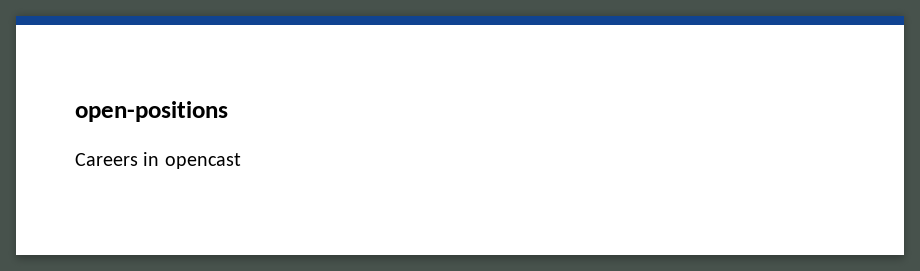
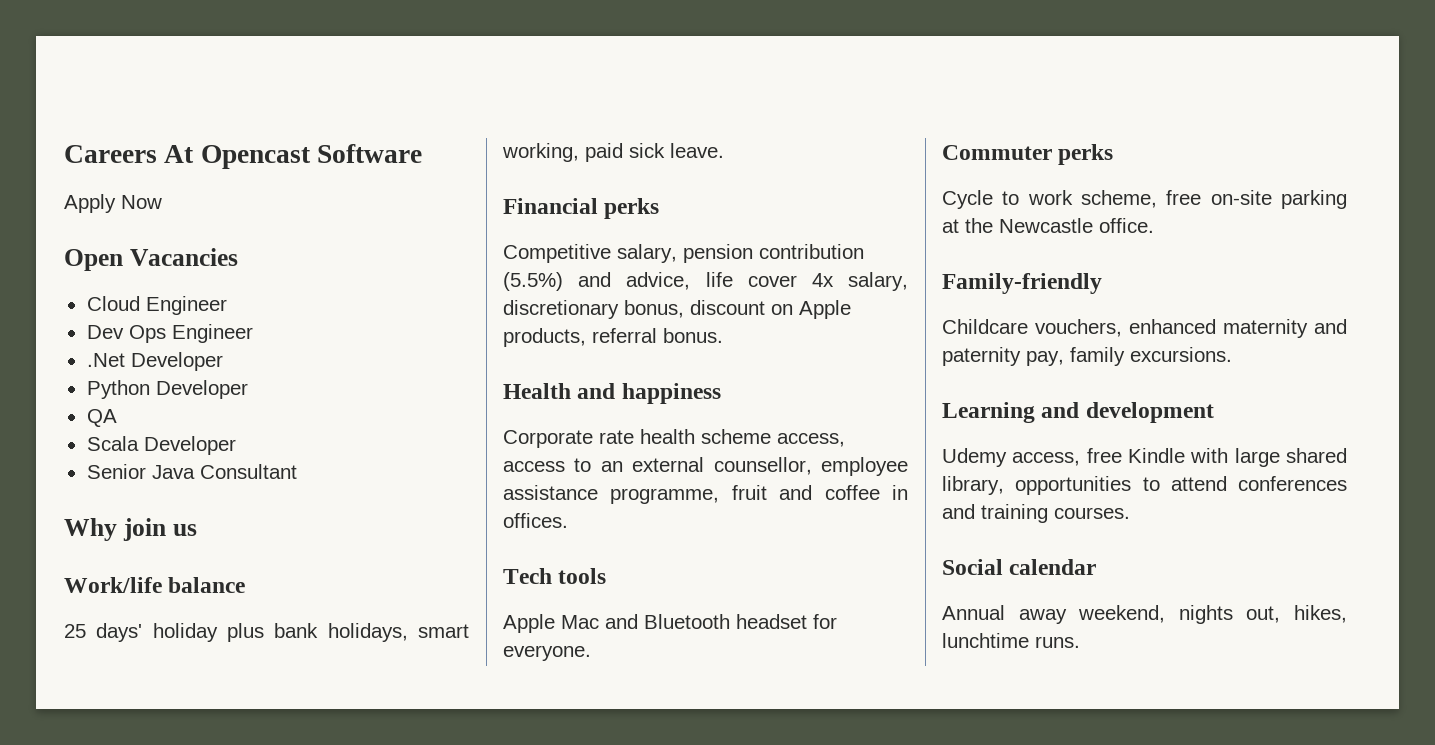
[75,101,228,122] [75,152,241,169] open-positions // Careers in opencast -> [64,144,423,169] [64,194,162,213] [64,248,238,271] [86,296,227,315] [86,324,253,343] [86,352,223,371] [86,380,248,399] [86,409,117,427] [86,436,236,455] [86,464,297,479] [64,518,197,541] [64,577,246,593] [64,623,469,642] [502,143,724,162] [503,198,660,219] [503,244,864,263] [503,272,908,291] [503,300,851,319] [503,328,723,347] [503,383,721,404] [503,429,845,448] [503,457,908,476] [503,485,908,504] [503,513,568,528] [503,568,607,584] [503,614,837,633] [503,645,591,661] [942,144,1114,165] [942,190,1347,209] [942,218,1154,233] [942,273,1102,294] [942,319,1347,338] [942,347,1232,366] [942,402,1214,423] [942,448,1347,467] [942,476,1347,495] [942,504,1130,523] [942,559,1097,575] [942,605,1347,624] [942,633,1080,648] Careers At Opencast Software // Apply Now // Open Vacancies // Cloud Engineer // Dev Ops Engineer // .Net Developer // Python Developer // QA // Scala Developer // Senior Java Consultant // Why join us // Work/life balance // 25 days' holiday plus bank holidays, smart working, paid sick leave. // Financial perks // Competitive salary, pension contribution (5.5%) and advice, life cover 4x salary, discretionary bonus, discount on Apple products, referral bonus. // Health and happiness // Corporate rate health scheme access, access to an external counsellor, employee assistance programme, fruit and coffee in offices. // Tech tools // Apple Mac and Bluetooth headset for everyone. // Commuter perks // Cycle to work scheme, free on-site parking at the Newcastle office. // Family-friendly // Childcare vouchers, enhanced maternity and paternity pay, family excursions. // Learning and development // Udemy access, free Kindle with large shared library, opportunities to attend conferences and training courses. // Social calendar // Annual away weekend, nights out, hikes, lunchtime runs.

